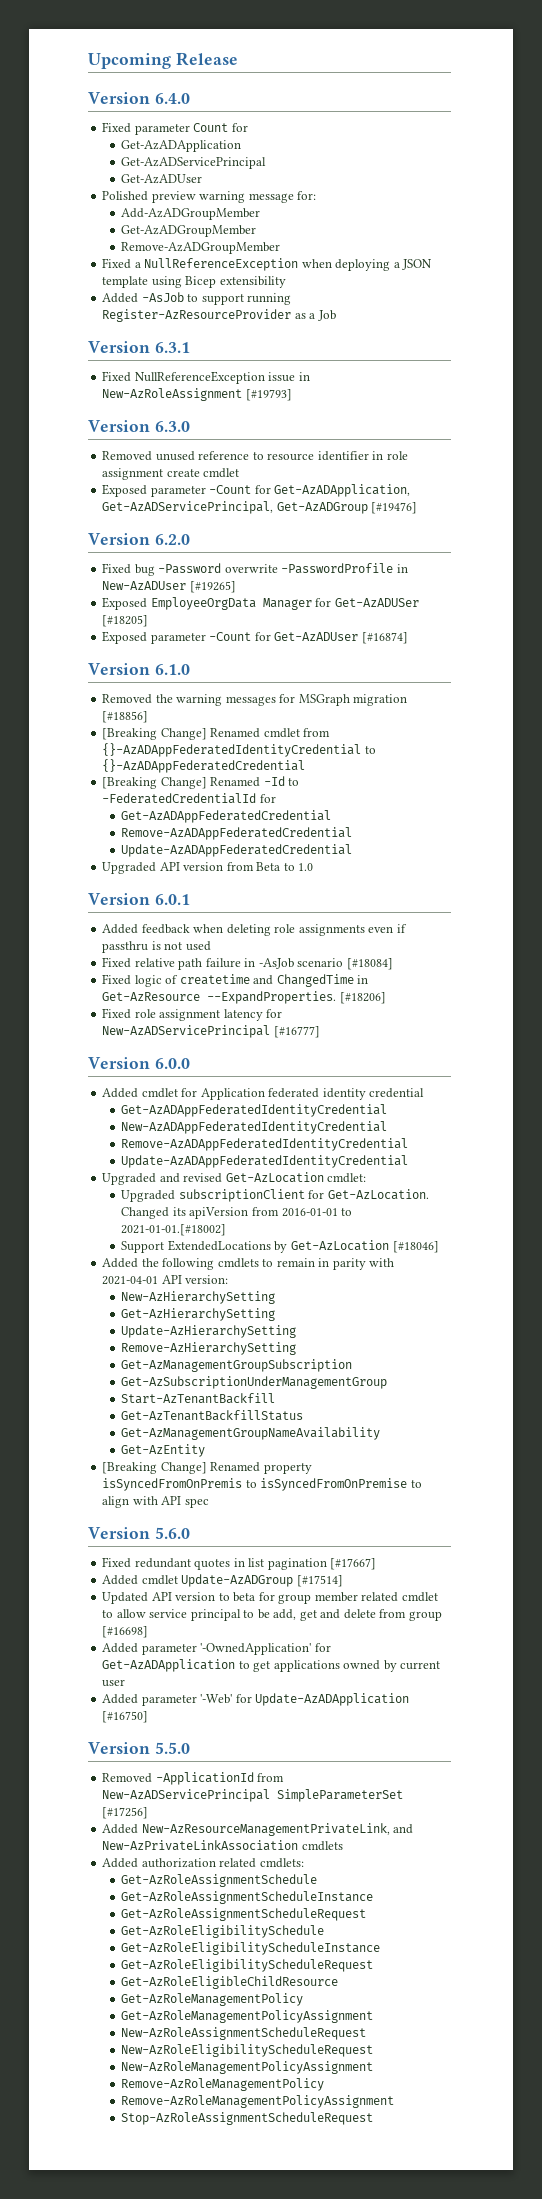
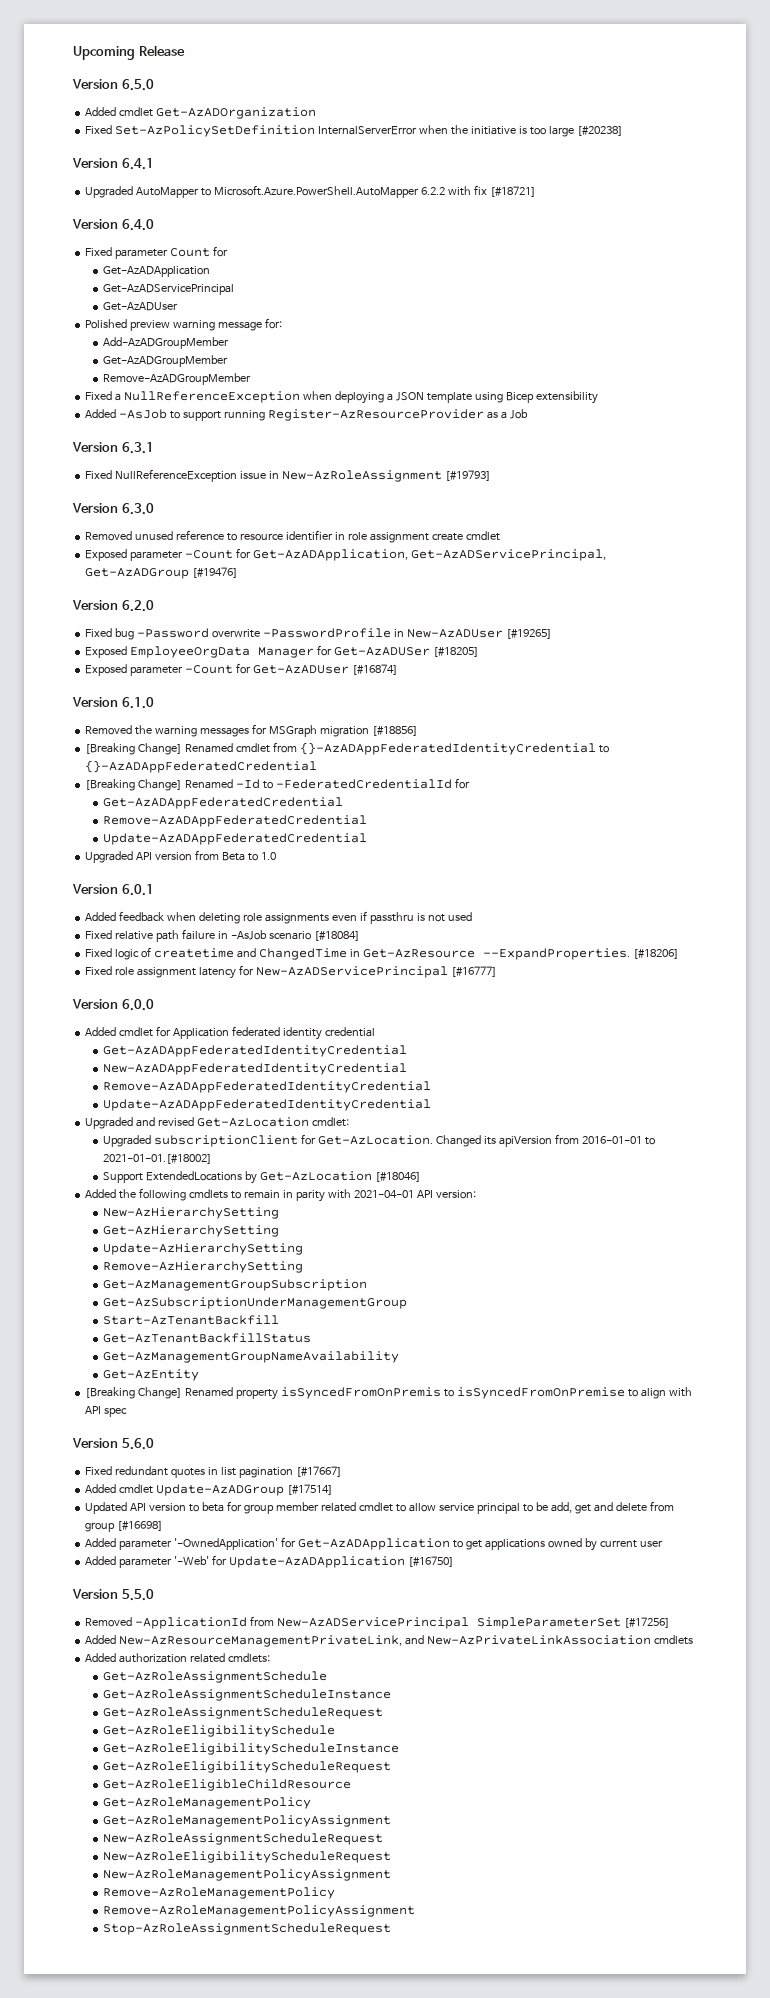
(238, 59) none -> [72,79,154,91] [85,107,317,119] [85,125,623,137] [72,158,154,170] [85,185,536,198] // Version 6.5.0 // Added cmdlet Get-AzADOrganization // Fixed Set-AzPolicySetDefinition InternalServerError when the initiative is too large [#20238] // Version 6.4.1 // Upgraded AutoMapper to Microsoft.Azure.PowerShell.AutoMapper 6.2.2 with fix [#18721]

